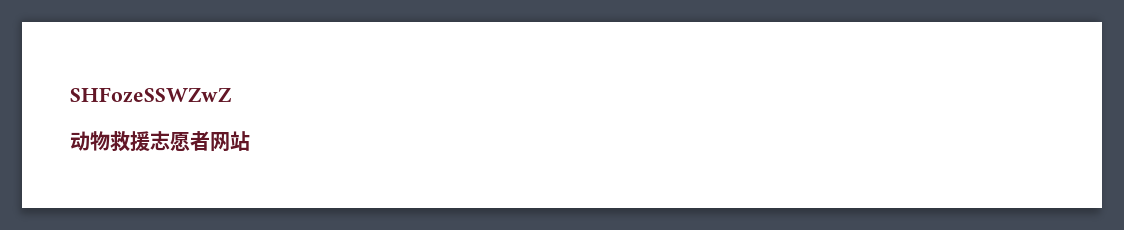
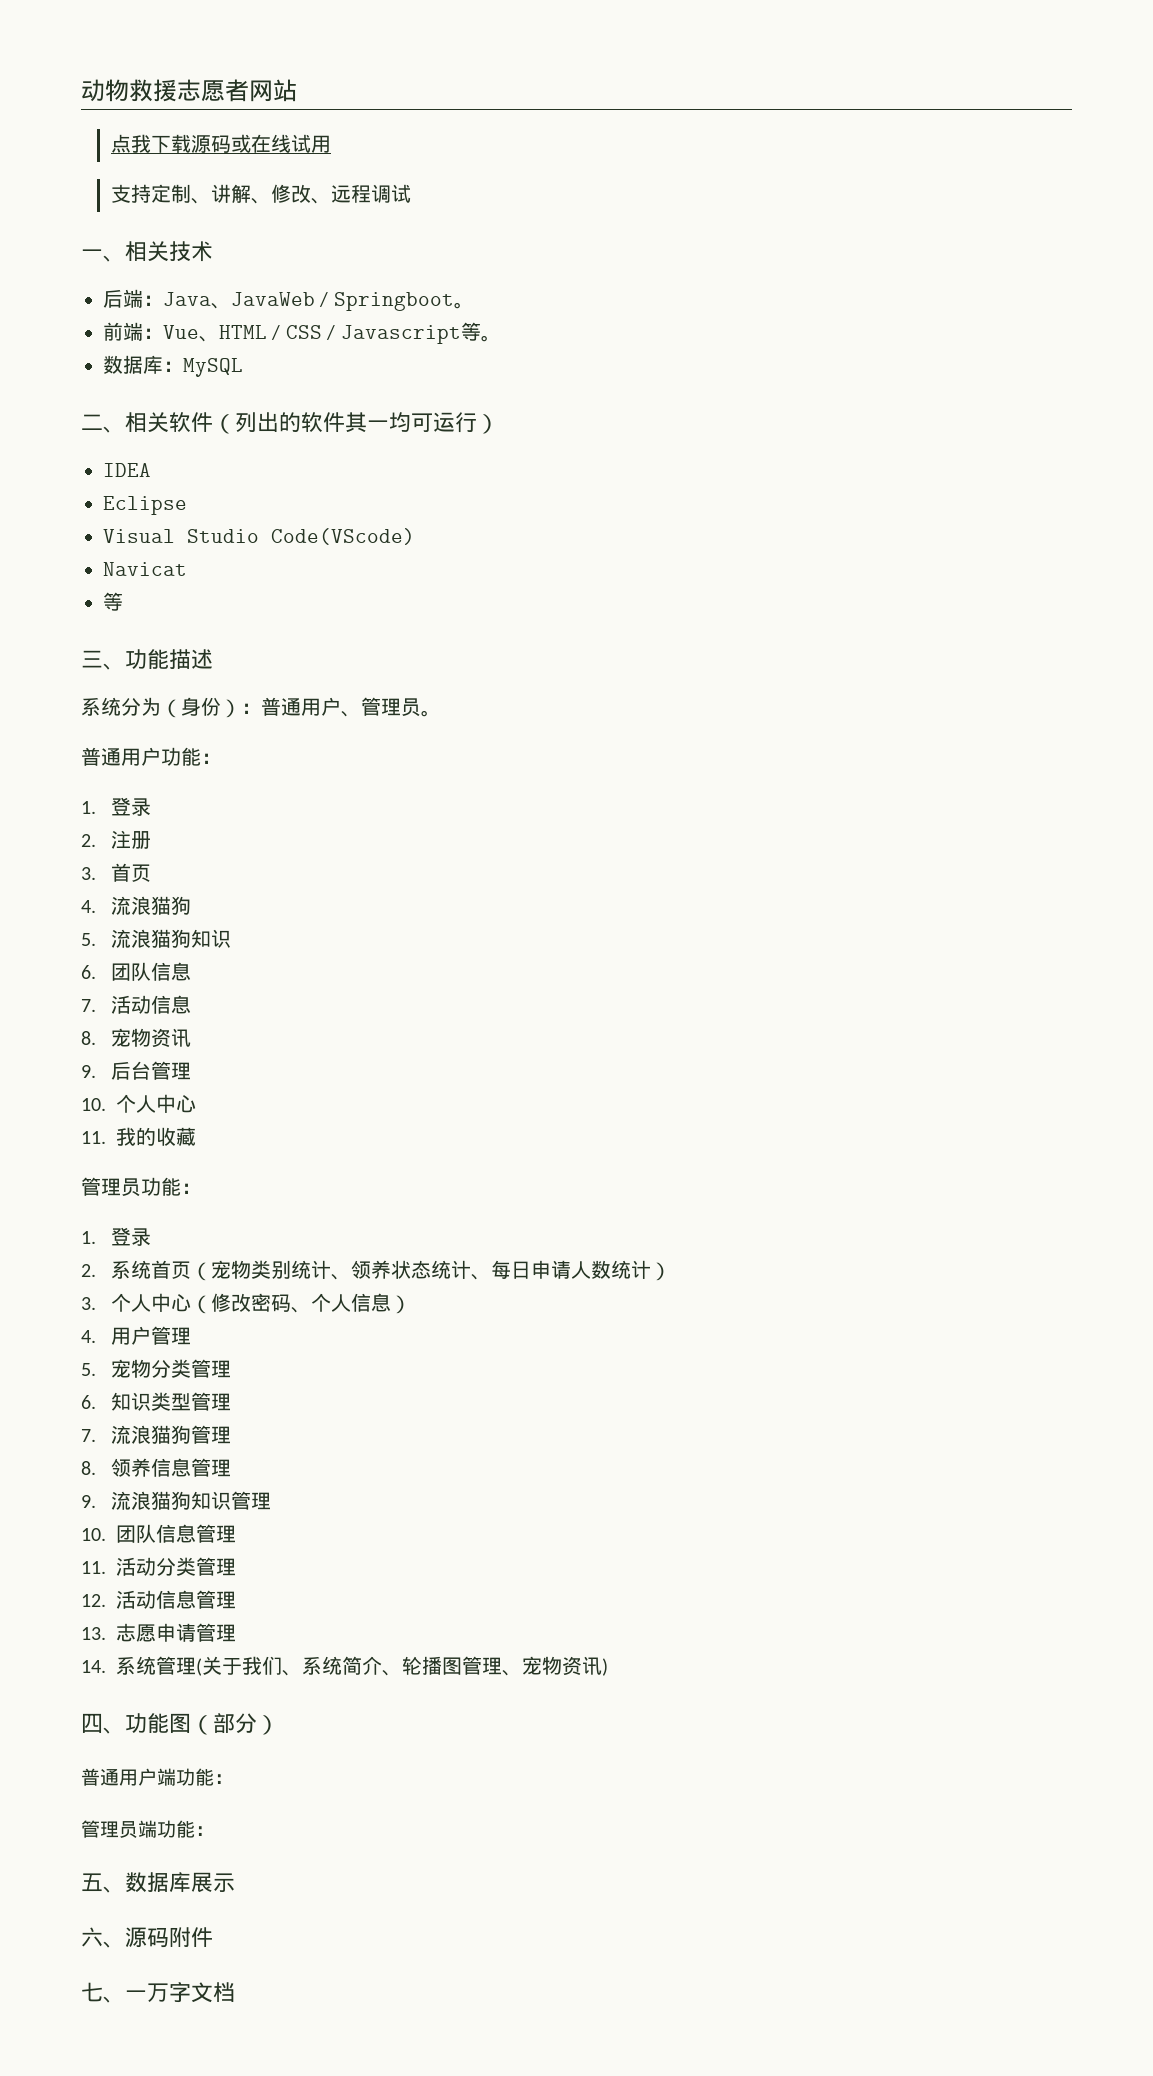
[70,87,231,103] SHFozeSSWZwZ // -> (81, 90) none
(250, 141) none -> [111,134,332,153] [111,184,412,204] [81,241,213,262] [103,289,474,311] [103,322,501,344] [103,355,243,377] [81,412,499,434] [103,463,151,477] [103,496,187,515] [103,528,415,545] [103,562,187,576] [103,592,123,611] [81,649,213,670] [81,697,441,718] [81,747,221,766] [81,797,152,816] [81,830,152,849] [81,863,152,882] [81,896,192,915] [81,929,232,948] [81,962,192,981] [81,995,192,1014] [81,1028,192,1048] [81,1061,192,1080] [81,1094,196,1113] [81,1127,196,1146] [81,1177,201,1197] [81,1227,152,1246] [81,1260,672,1281] [81,1293,412,1314] [81,1326,192,1345] [81,1359,232,1378] [81,1392,232,1411] [81,1425,232,1444] [81,1458,232,1477] [81,1491,272,1510] [81,1524,236,1543] [81,1557,236,1576] [81,1590,236,1609] [81,1623,236,1642] [81,1656,608,1676] [81,1713,279,1735] [81,1768,233,1786] [81,1820,214,1838] [81,1872,235,1893] [81,1927,213,1948] [81,1982,235,2003] // 点我下载源码或在线试用 // 支持定制、讲解、修改、远程调试 // 一、相关技术 // 后端：Java、JavaWeb / Springboot。 // 前端：Vue、HTML / CSS / Javascript等。 // 数据库：MySQL // 二、相关软件（列出的软件其一均可运行） // IDEA // Eclipse // Visual Studio Code(VScode) // Navicat // 等 // 三、功能描述 // 系统分为（身份）：普通用户、管理员。 // 普通用户功能： // 1.登录 // 2.注册 // 3.首页 // 4.流浪猫狗 // 5.流浪猫狗知识 // 6.团队信息 // 7.活动信息 // 8.宠物资讯 // 9.后台管理 // 10.个人中心 // 11.我的收藏 // 管理员功能： // 1.登录 // 2.系统首页（宠物类别统计、领养状态统计、每日申请人数统计） // 3.个人中心（修改密码、个人信息） // 4.用户管理 // 5.宠物分类管理 // 6.知识类型管理 // 7.流浪猫狗管理 // 8.领养信息管理 // 9.流浪猫狗知识管理 // 10.团队信息管理 // 11.活动分类管理 // 12.活动信息管理 // 13.志愿申请管理 // 14.系统管理(关于我们、系统简介、轮播图管理、宠物资讯) // 四、功能图（部分） // 普通用户端功能： // 管理员端功能： // 五、数据库展示 // 六、源码附件 // 七、一万字文档

